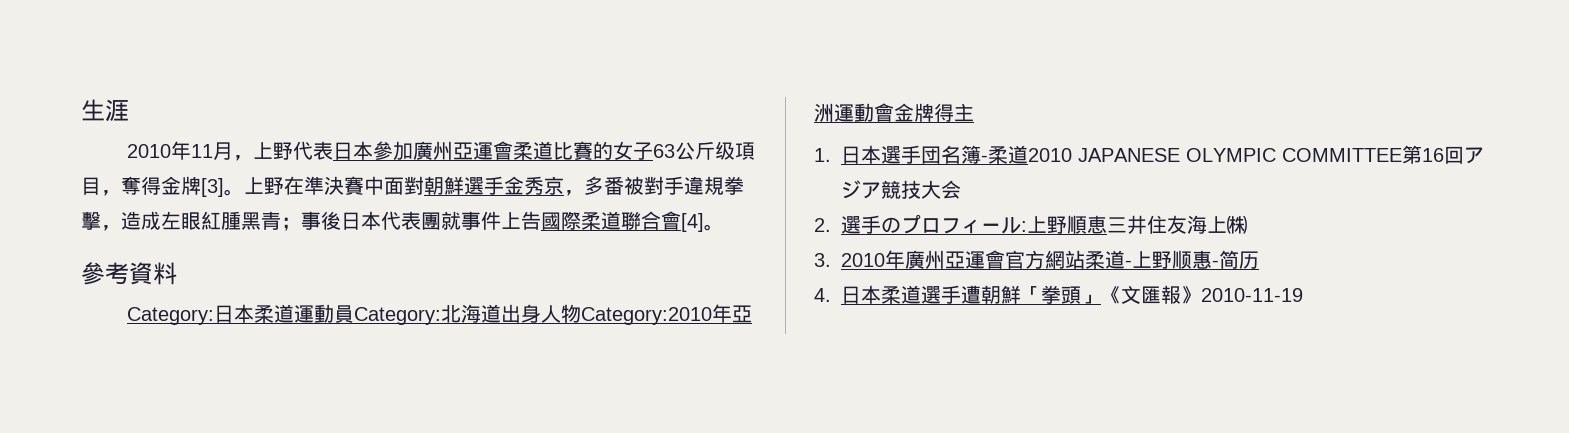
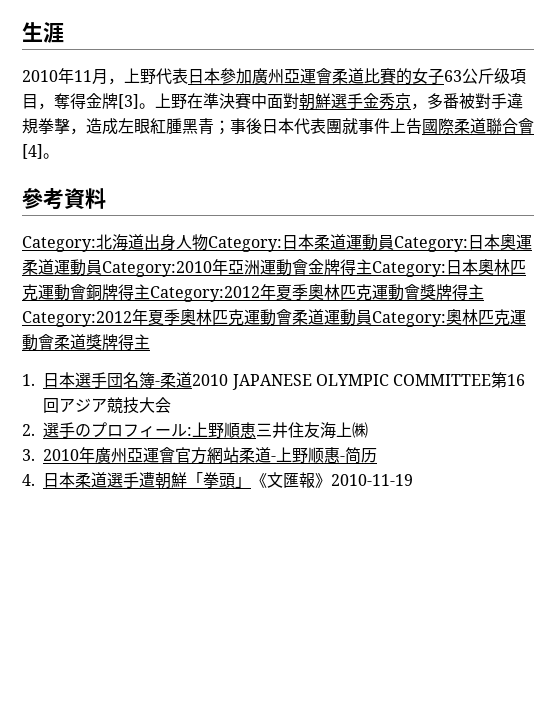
(214, 316) none -> [96,234,282,252] 北海道出身人物Category:
[440,304,581,323] 北海道出身人物 -> [468,234,532,250] [22,259,102,276] 日本奧運柔道運動員
(974, 112) none -> [372,259,526,277] [22,284,484,302] [22,309,526,327] [22,334,150,351] Category:日本奧林匹克運動會銅牌得主Category:2012年夏季奧林匹克運動會獎牌得主Category:2012年夏季奧林匹克運動會柔道運動員Category:奧林匹克運動會柔道獎牌得主

